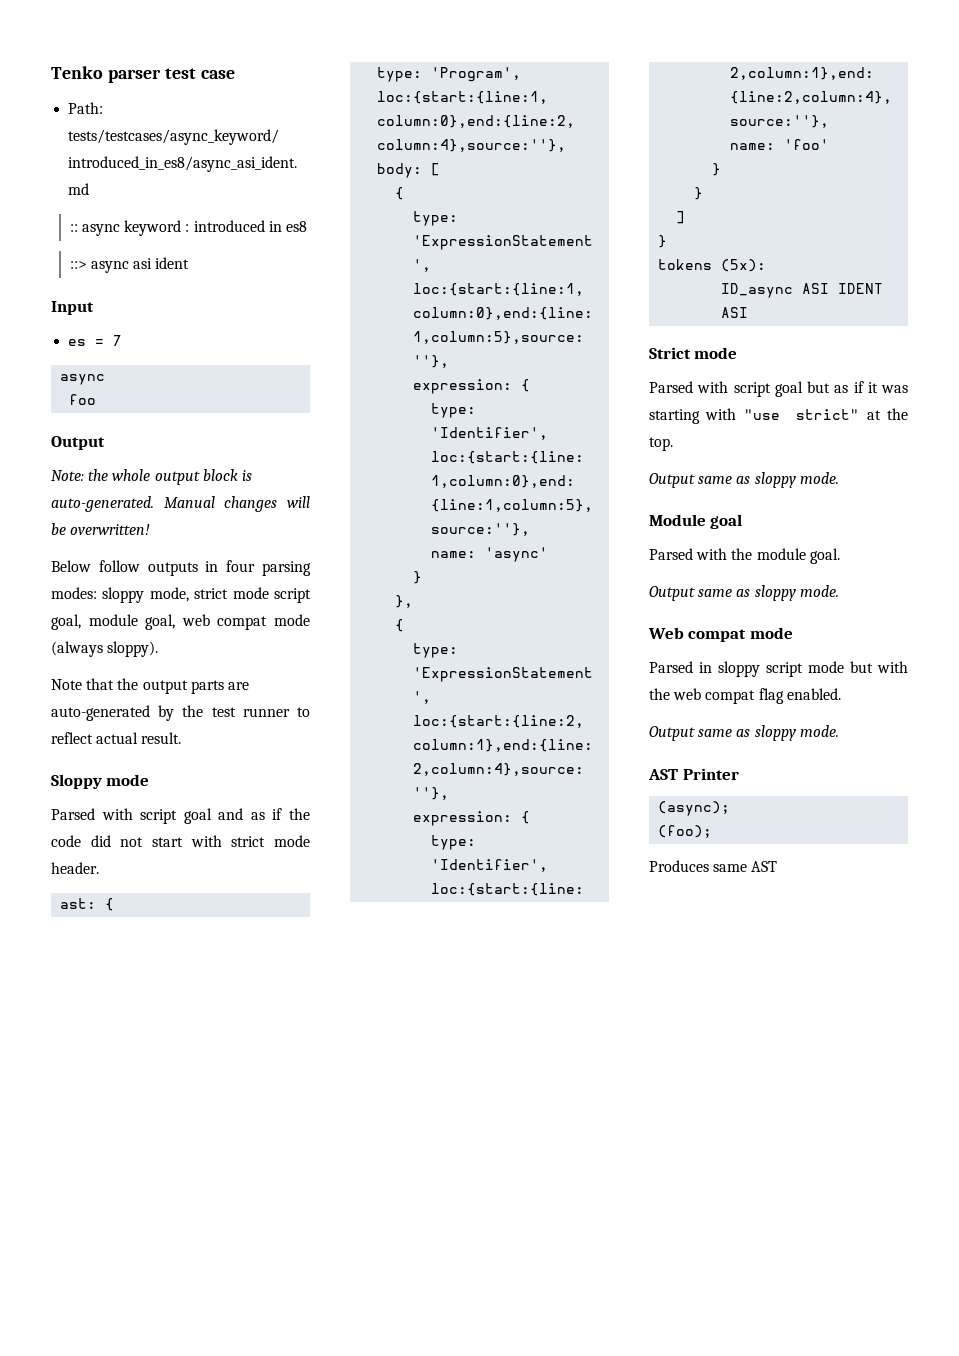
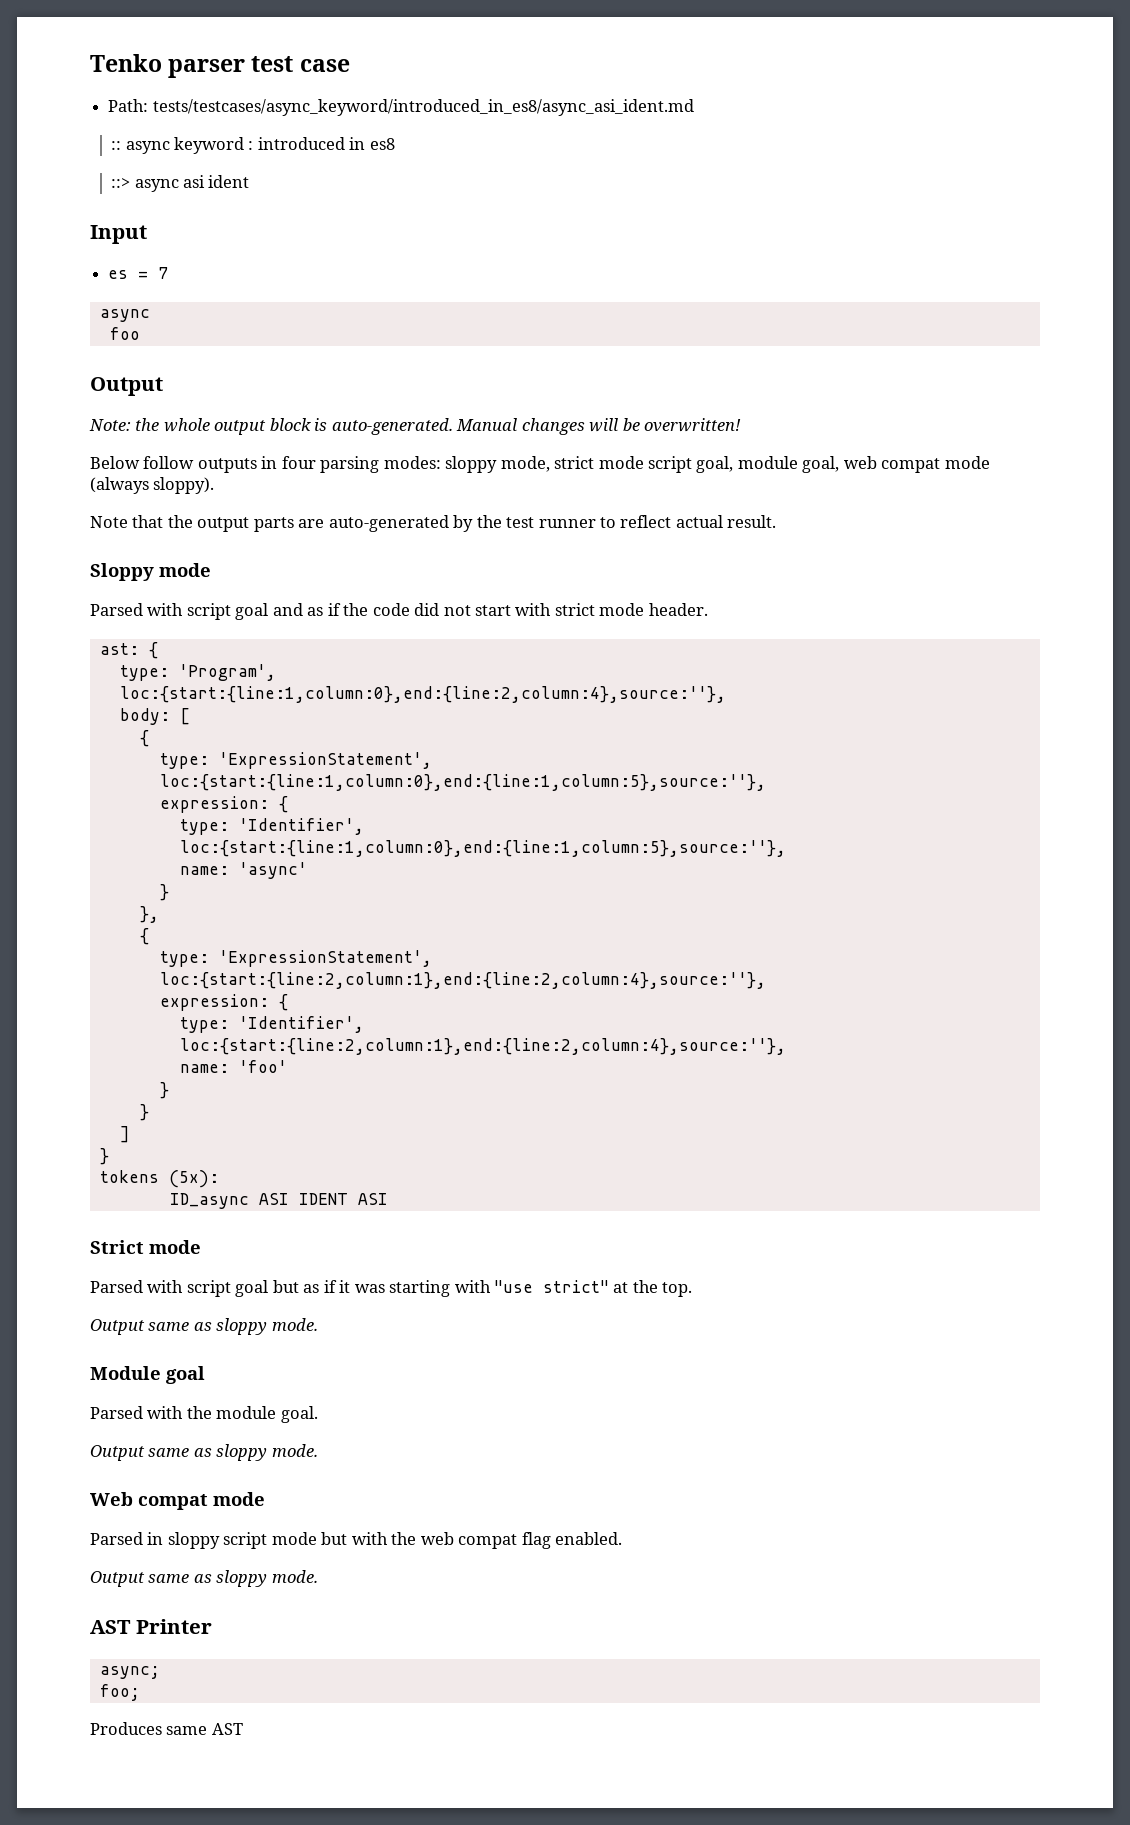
[658,801,731,816] [658,825,713,838] (async); // (foo); -> [99,1666,160,1679] [99,1684,140,1701] async; // foo;

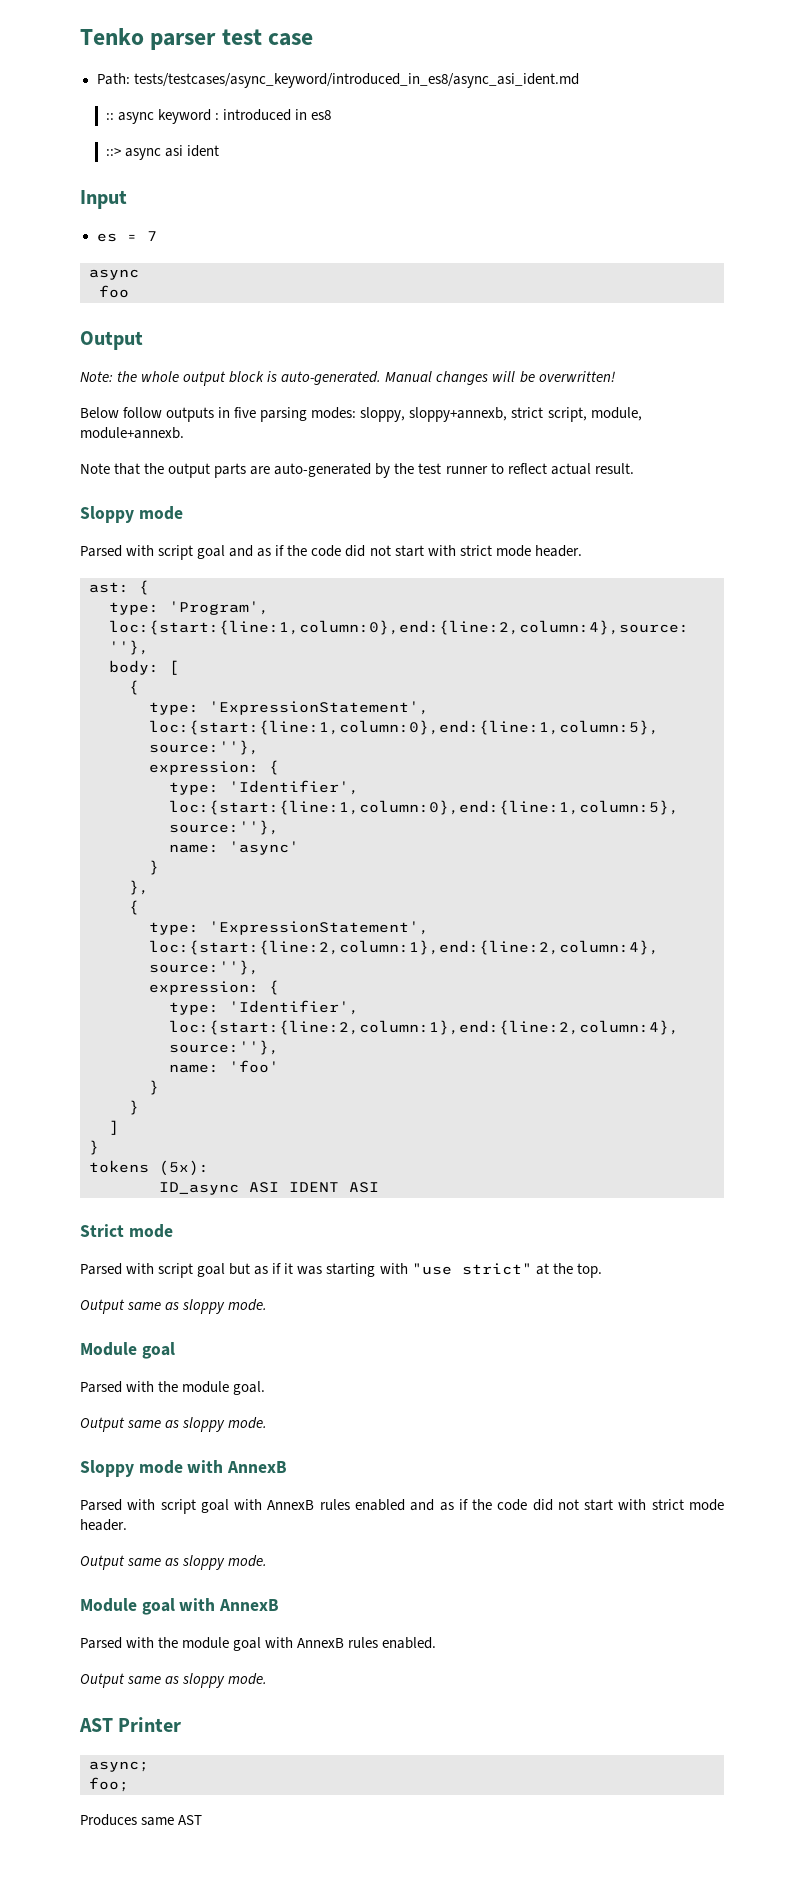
[281,456,316,469] four -> [234,407,257,418] five
[445,456,990,473] [90,477,215,494] sloppy mode, strict mode script goal, module goal, web compat mode (always sloppy). -> [360,407,642,422] [80,427,184,439] sloppy, sloppy+annexb, strict script, module, module+annexb.
[90,1492,265,1510] [90,1532,551,1549] Web compat mode // Parsed in sloppy script mode but with the web compat flag -> [80,1460,288,1477] [80,1499,724,1514] [80,1519,127,1531] [80,1555,268,1570] [80,1598,280,1615] [80,1637,379,1651] Sloppy mode with AnnexB // Parsed with script goal with AnnexB rules enabled and as if the code did not start with strict mode header. // Output same as sloppy mode. // Module goal with AnnexB // Parsed with the module goal with AnnexB rules

